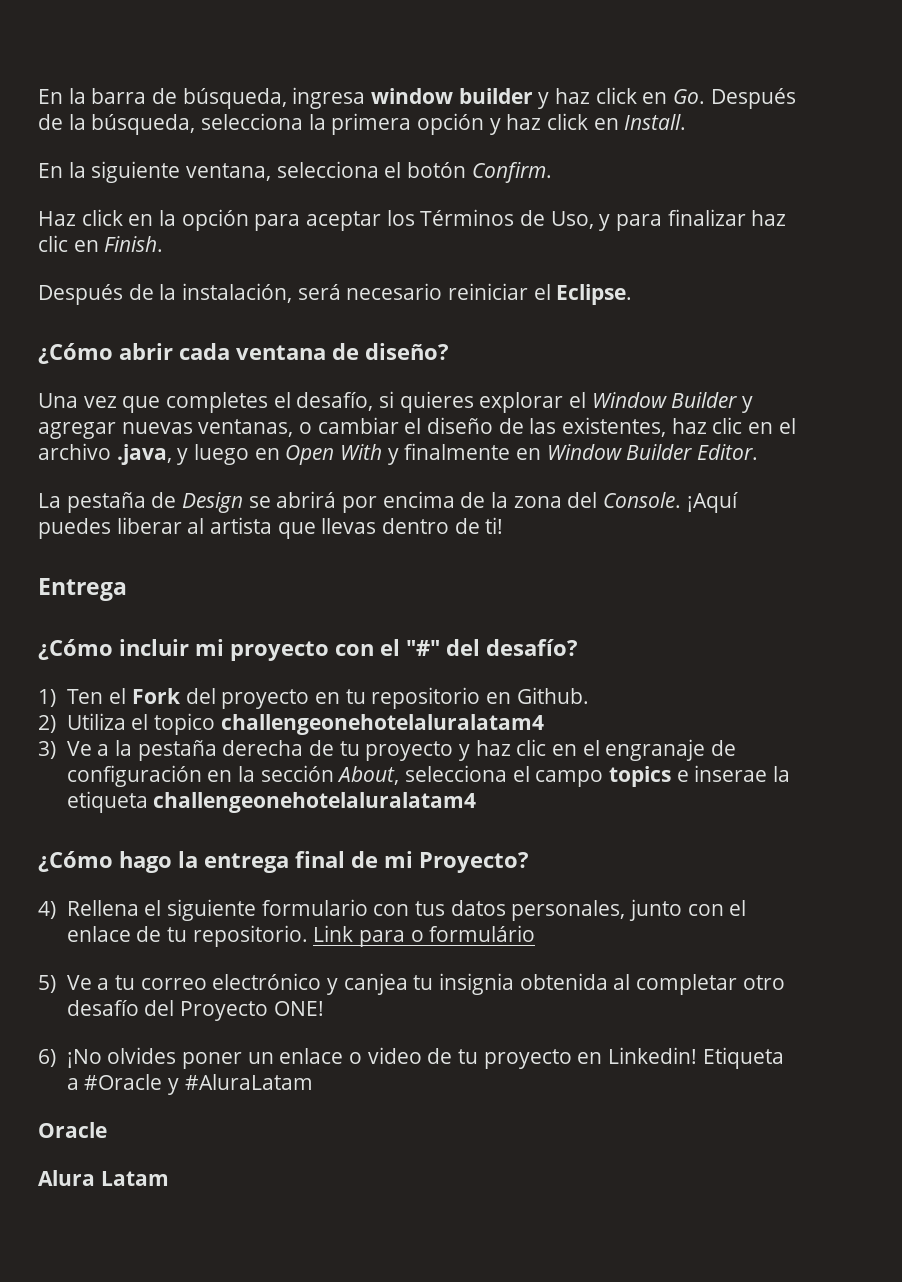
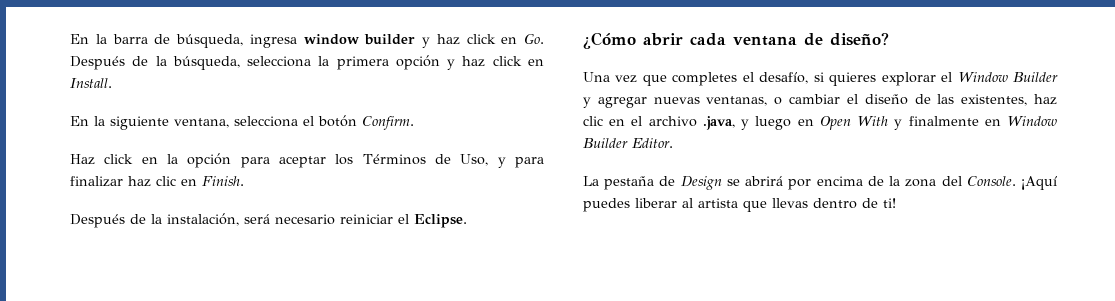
[38,578,127,601] [38,639,578,661] [38,687,589,709] [38,713,544,735] [38,739,736,761] [66,765,790,787] [66,791,477,813] [38,851,529,873] [38,899,747,921] [66,925,536,947] [38,973,785,995] [66,1000,324,1021] [38,1047,784,1069] [66,1074,313,1095] [38,1122,107,1138] [38,1170,169,1186] // Entrega // ¿Cómo incluir mi proyecto con el "#" del desafío? // 1) Ten el Fork del proyecto en tu repositorio en Github. // 2) Utiliza el topico challengeonehotelaluralatam4 // 3) Ve a la pestaña derecha de tu proyecto y haz clic en el engranaje de configuración en la sección About, selecciona el campo topics e inserae la etiqueta challengeonehotelaluralatam4 // ¿Cómo hago la entrega final de mi Proyecto? // 4) Rellena el siguiente formulario con tus datos personales, junto con el enlace de tu repositorio. Link para o formulário // 5) Ve a tu correo electrónico y canjea tu insignia obtenida al completar otro desafío del Proyecto ONE! // 6) ¡No olvides poner un enlace o video de tu proyecto en Linkedin! Etiqueta a #Oracle y #AluraLatam // Oracle // Alura Latam -> (896, 203) none

